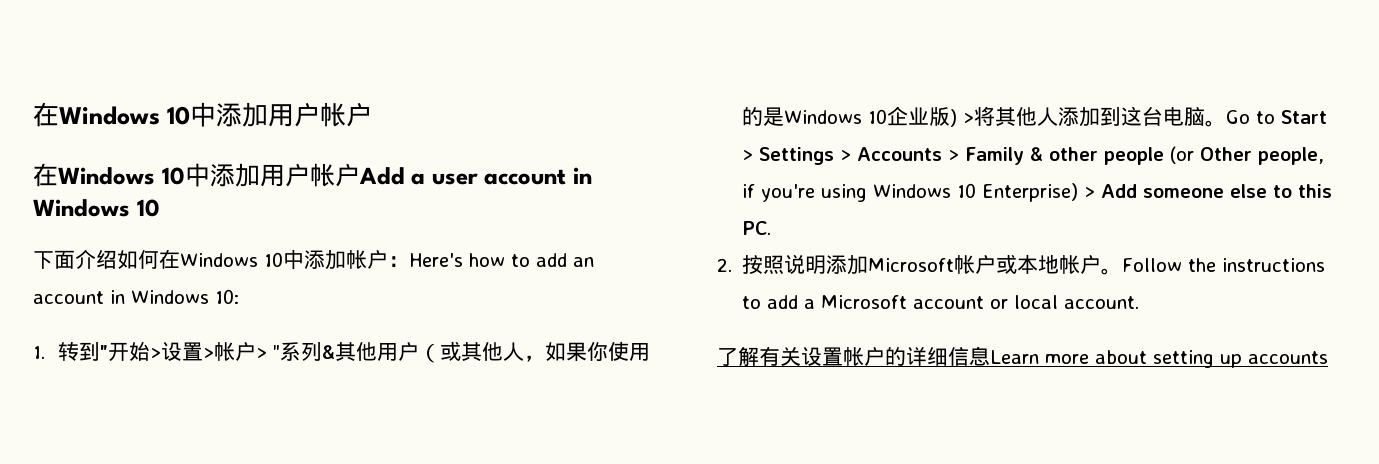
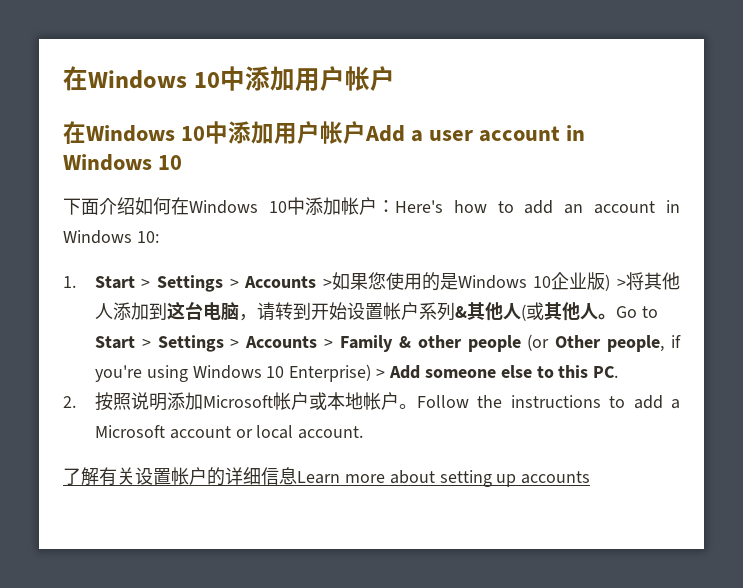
[57,341,608,363] 转到"开始>设置>帐户> "系列&其他用户（或其他人，如果你 -> [94,272,386,292] Start > Settings > Accounts >如果您
(1205, 116) none -> [238,302,598,321] ，请转到开始设置帐户系列&其他人(或其他人

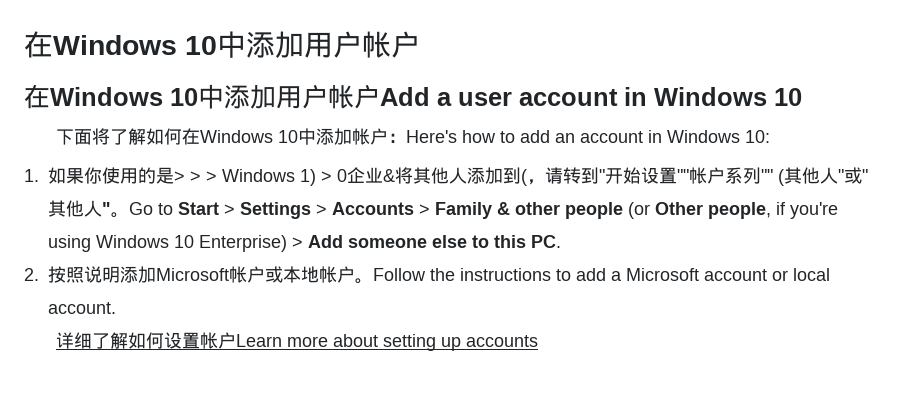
[99,197,135,215] 介绍 -> [91,128,146,145] 将了解
[94,272,627,292] Start > Settings > Accounts >如果您使用的是Windows 10企业版) > -> [48,167,395,186] 如果你使用的是> > > Windows 1) > 0企业&
[166,301,239,321] 这台电脑 -> [521,169,527,186] (
(311, 311) none -> [599,169,605,182] "
(383, 311) none -> [677,169,689,182] ""
[454,302,598,321] &其他人(或其他人 -> [761,167,868,186] [48,200,111,217] "" (其他人"或"其他人"
[63,467,297,486] 了解有关设置帐户的详细信息 -> [55,332,236,349] 详细了解如何设置帐户

